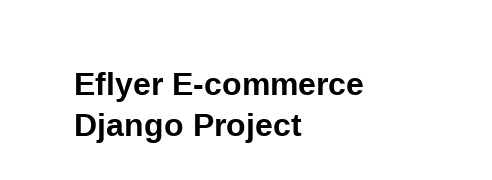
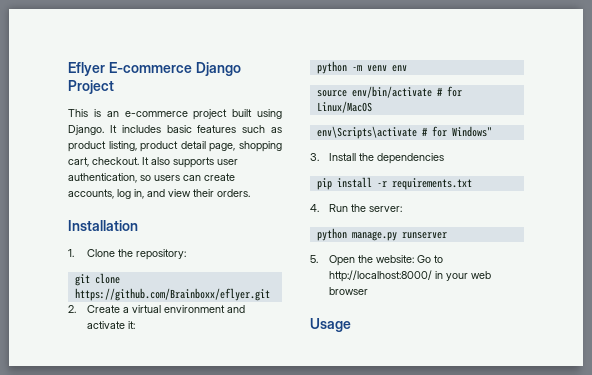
(302, 128) none -> [68,109,282,120] [68,125,282,135] [68,141,282,152] [68,157,238,168] [68,173,235,183] [68,189,250,199] [68,220,138,231] [68,249,186,260] [74,273,120,286] [74,288,270,301] [68,305,245,313] [86,321,135,329] [316,61,407,74] [316,86,462,98] [316,101,372,113] [316,126,492,139] [310,153,444,164] [316,177,472,190] [310,204,402,212] [316,228,447,241] [310,255,443,266] [328,270,491,282] [328,287,368,295] [310,318,351,332] // This is an e-commerce project built using Django. It includes basic features such as product listing, product detail page, shopping cart, checkout. It also supports user authentication, so users can create accounts, log in, and view their orders. // Installation // 1. Clone the repository: // git clone https://github.com/Brainboxx/eflyer.git // 2. Create a virtual environment and activate it: // python -m venv env // source env/bin/activate # for Linux/MacOS // env\Scripts\activate # for Windows" // 3. Install the dependencies // pip install -r requirements.txt // 4. Run the server: // python manage.py runserver // 5. Open the website: Go to http://localhost:8000/ in your web browser // Usage

